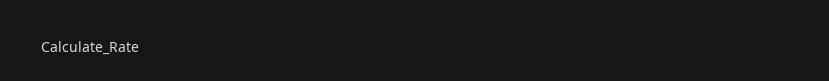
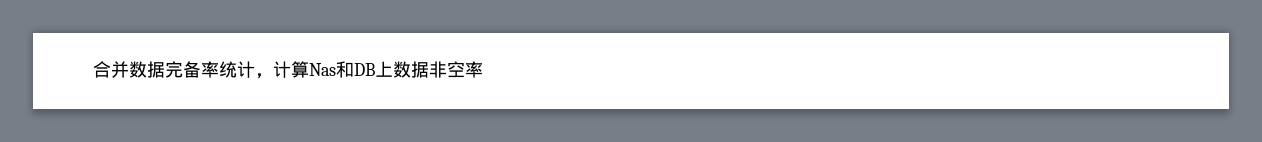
[41,41,139,55] Calculate_Rate -> [93,61,483,79] 合并数据完备率统计，计算Nas和DB上数据非空率

